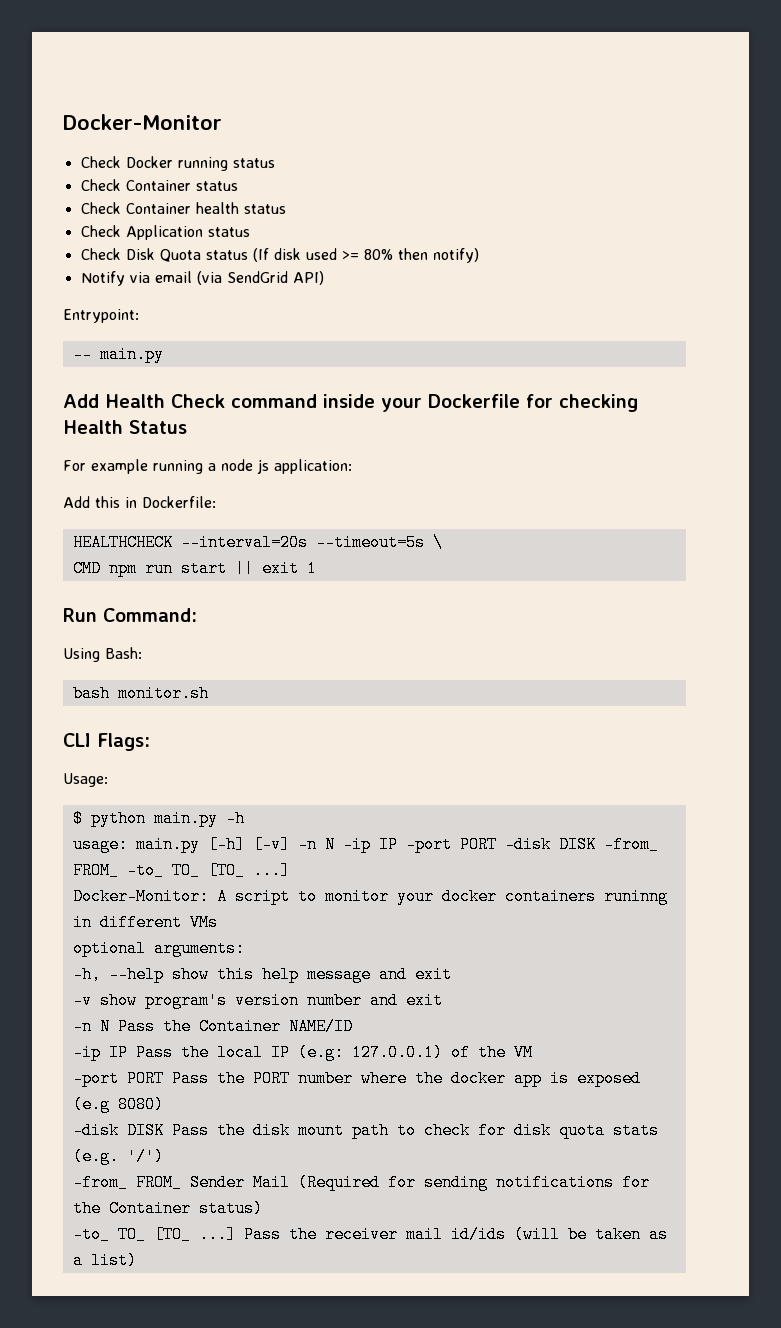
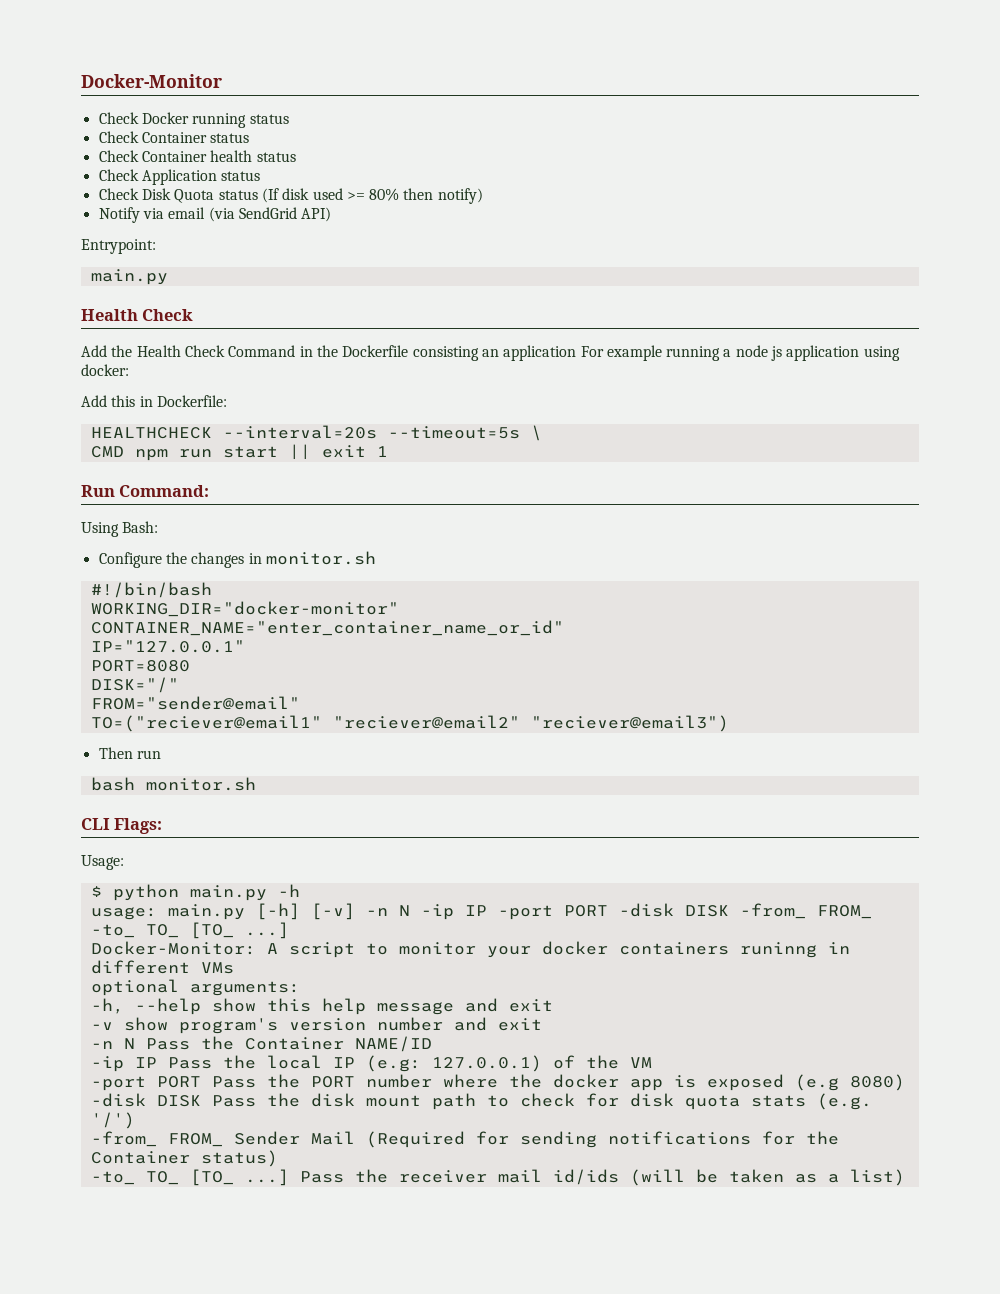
[72,346,92,363] -- -> (156, 246) none
[63,394,638,412] [63,420,187,434] Add Health Check command inside your Dockerfile for checking Health Status // -> [81,309,194,321] [81,345,577,361] Health Check // Add the Health Check Command in the Dockerfile consisting an application
[274,459,352,474] application: -> [786,345,900,361] [81,364,129,376] application using docker:
(142, 653) none -> [98,551,376,568] [90,582,212,598] [90,601,399,617] [90,620,564,636] [90,640,245,653] [90,660,190,672] [90,677,179,693] [90,696,300,710] [90,715,729,732] [98,747,161,759] // Configure the changes in monitor.sh // #!/bin/bash // WORKING_DIR="docker-monitor" // CONTAINER_NAME="enter_container_name_or_id" // IP="127.0.0.1" // PORT=8080 // DISK="/" // FROM="sender@email" // TO=("reciever@email1" "reciever@email2" "reciever@email3") // Then run

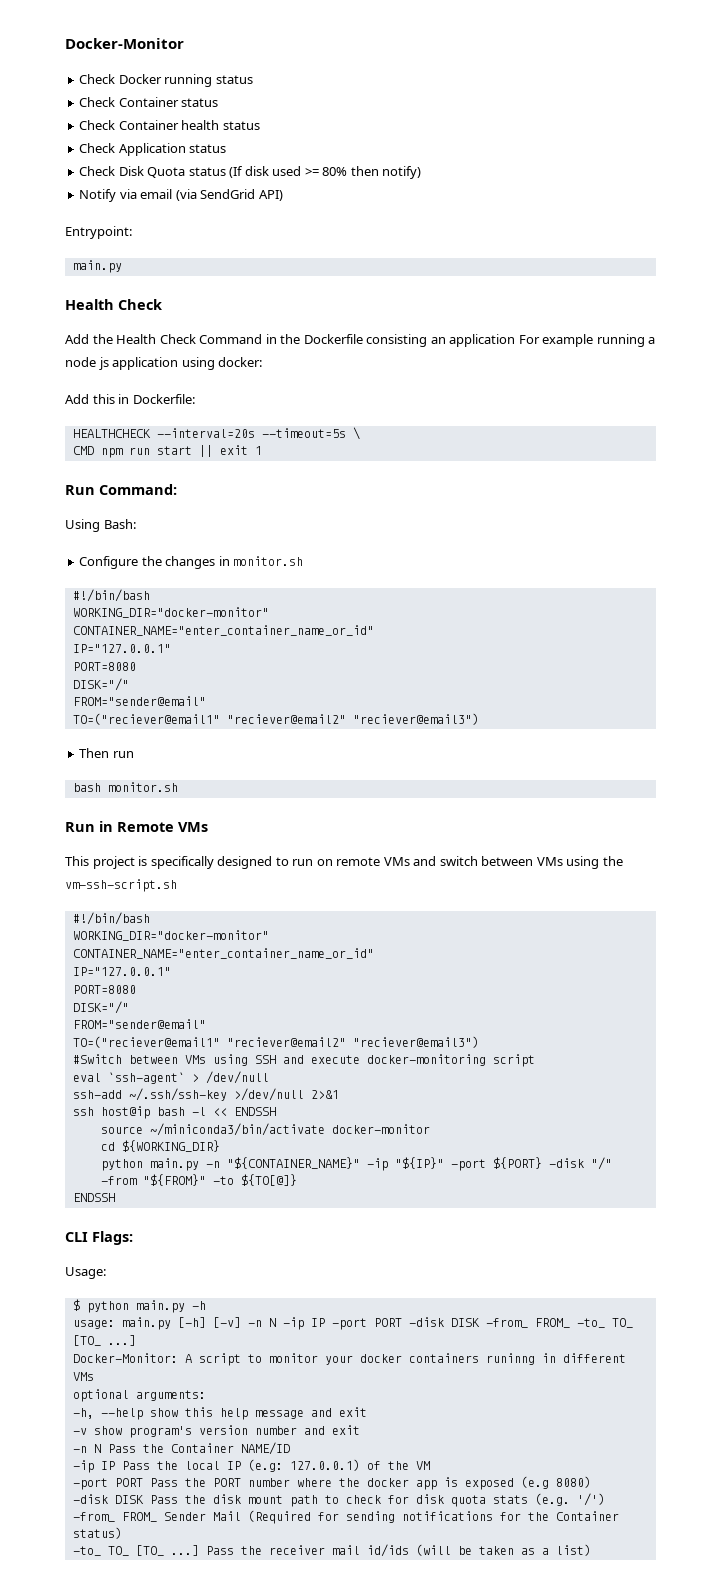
(256, 784) none -> [65,821,208,832] [65,856,623,869] [65,879,177,892] [72,912,150,925] [72,930,269,941] [72,948,374,959] [72,967,171,976] [72,985,136,994] [72,1001,129,1014] [72,1019,206,1029] [72,1036,479,1048] [72,1054,535,1067] [72,1071,269,1084] [72,1088,339,1101] [72,1106,276,1119] [100,1123,430,1136] [100,1140,220,1152] [100,1157,612,1171] [100,1174,297,1186] [72,1193,115,1202] // Run in Remote VMs // This project is specifically designed to run on remote VMs and switch between VMs using the vm-ssh-script.sh // #!/bin/bash // WORKING_DIR="docker-monitor" // CONTAINER_NAME="enter_container_name_or_id" // IP="127.0.0.1" // PORT=8080 // DISK="/" // FROM="sender@email" // TO=("reciever@email1" "reciever@email2" "reciever@email3") // #Switch between VMs using SSH and execute docker-monitoring script // eval `ssh-agent` > /dev/null // ssh-add ~/.ssh/ssh-key >/dev/null 2>&1 // ssh host@ip bash -l << ENDSSH // source ~/miniconda3/bin/activate docker-monitor // cd ${WORKING_DIR} // python main.py -n "${CONTAINER_NAME}" -ip "${IP}" -port ${PORT} -disk "/" -from "${FROM}" -to ${TO[@]} // ENDSSH

